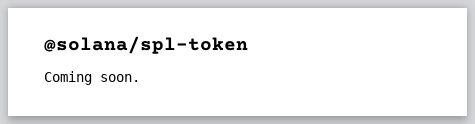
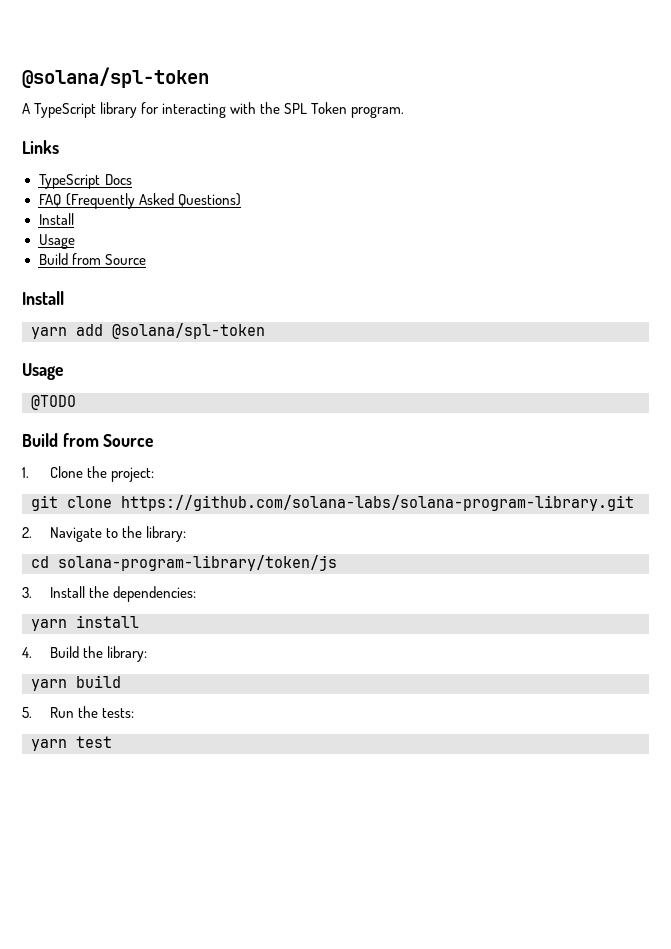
[44,36,248,54] [44,71,140,85] @solana/spl-token // Coming soon. -> [22,67,209,88] [22,102,405,118] [22,140,59,154] [38,174,132,189] [38,193,241,209] [38,213,74,225] [38,234,75,249] [38,253,146,265] [22,291,64,305] [31,323,265,339] [22,363,63,380] [31,395,76,410] [22,433,154,447] [22,466,155,482] [31,495,634,511] [22,526,187,542] [31,555,337,571] [22,586,197,602] [31,615,139,631] [22,646,148,662] [31,675,121,691] [22,706,135,718] [31,736,112,751] @solana/spl-token // A TypeScript library for interacting with the SPL Token program. // Links // TypeScript Docs // FAQ (Frequently Asked Questions) // Install // Usage // Build from Source // Install // yarn add @solana/spl-token // Usage // @TODO // Build from Source // 1. Clone the project: // git clone https://github.com/solana-labs/solana-program-library.git // 2. Navigate to the library: // cd solana-program-library/token/js // 3. Install the dependencies: // yarn install // 4. Build the library: // yarn build // 5. Run the tests: // yarn test

